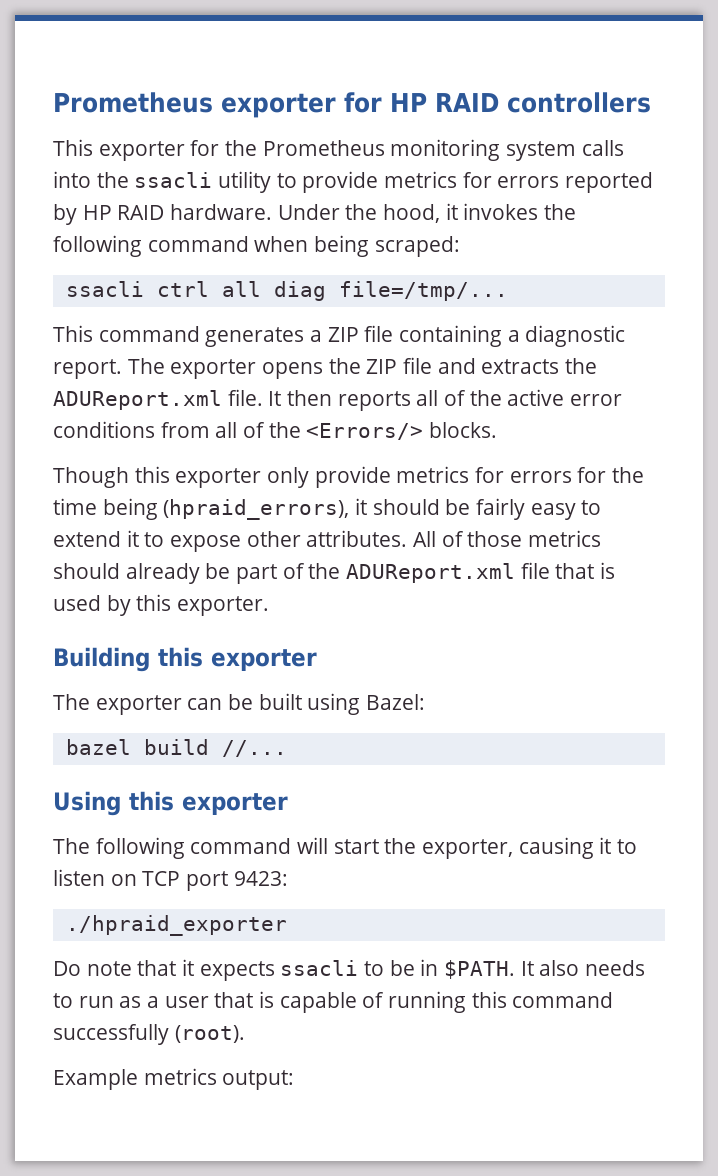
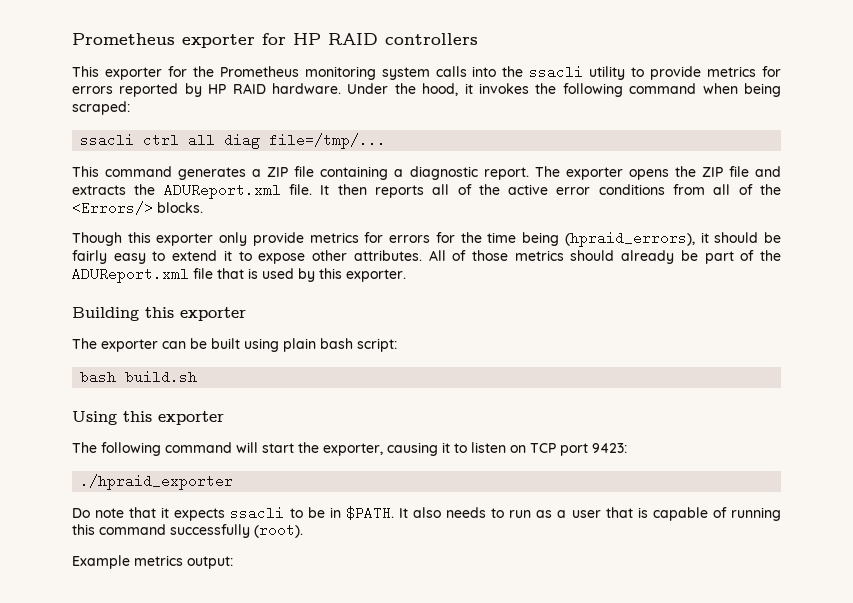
[366,694,426,710] [65,739,287,757] Bazel: // bazel build //... -> [283,338,397,352] [80,370,198,384] plain bash script: // bash build.sh

